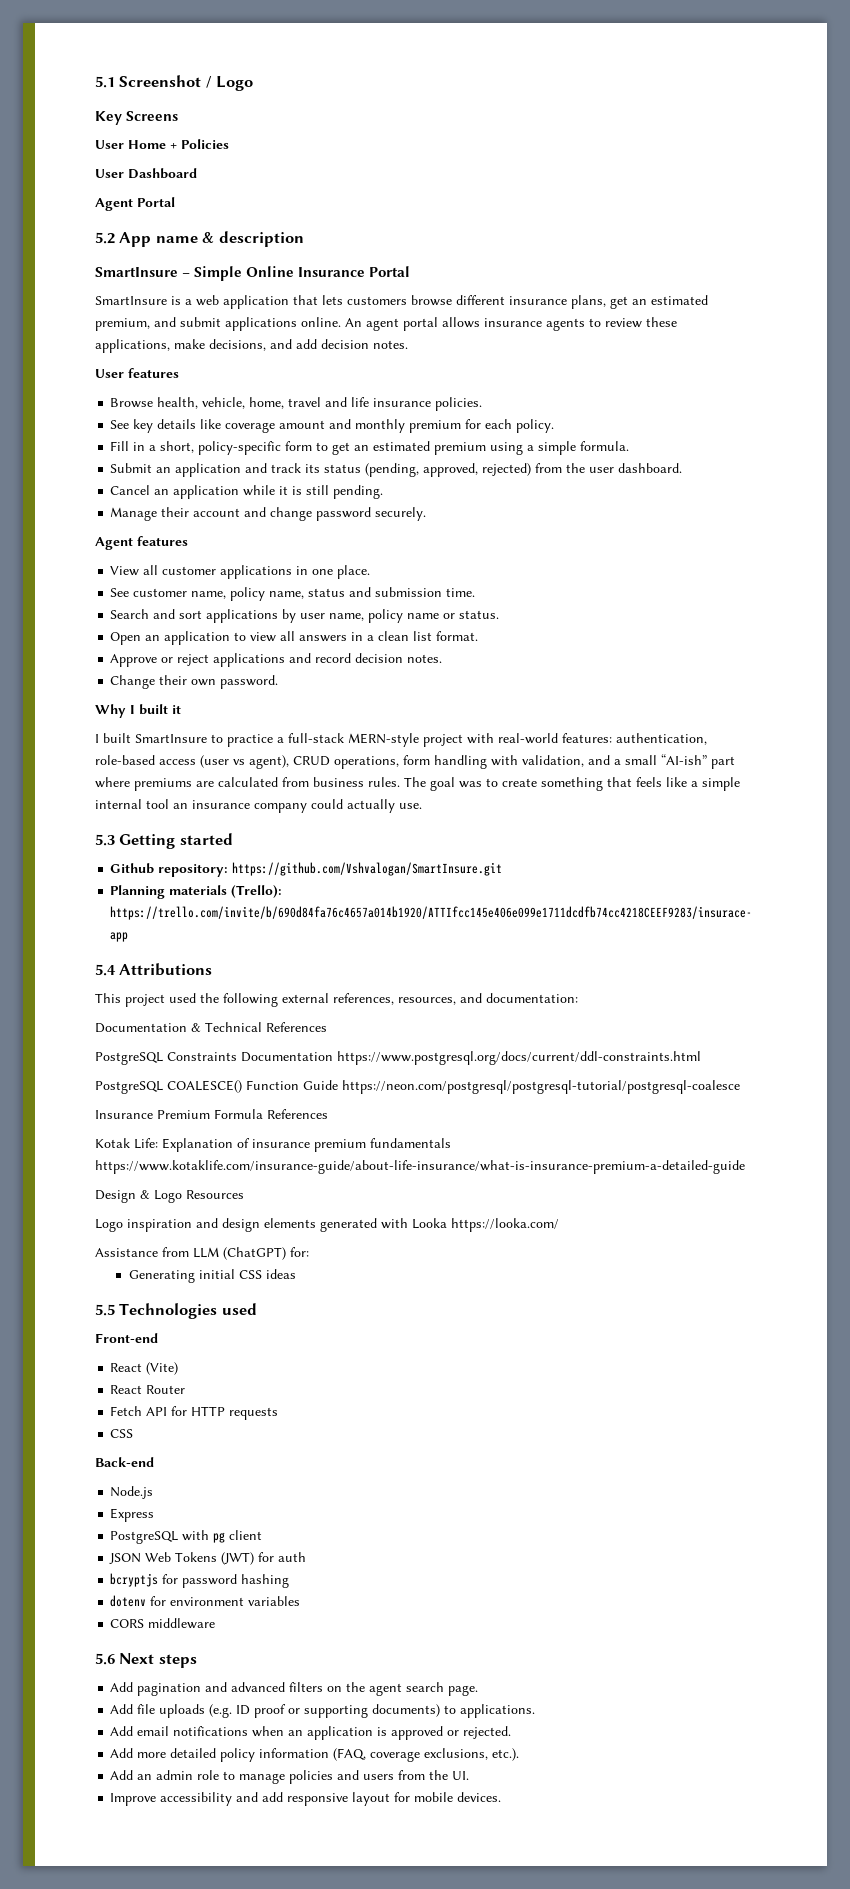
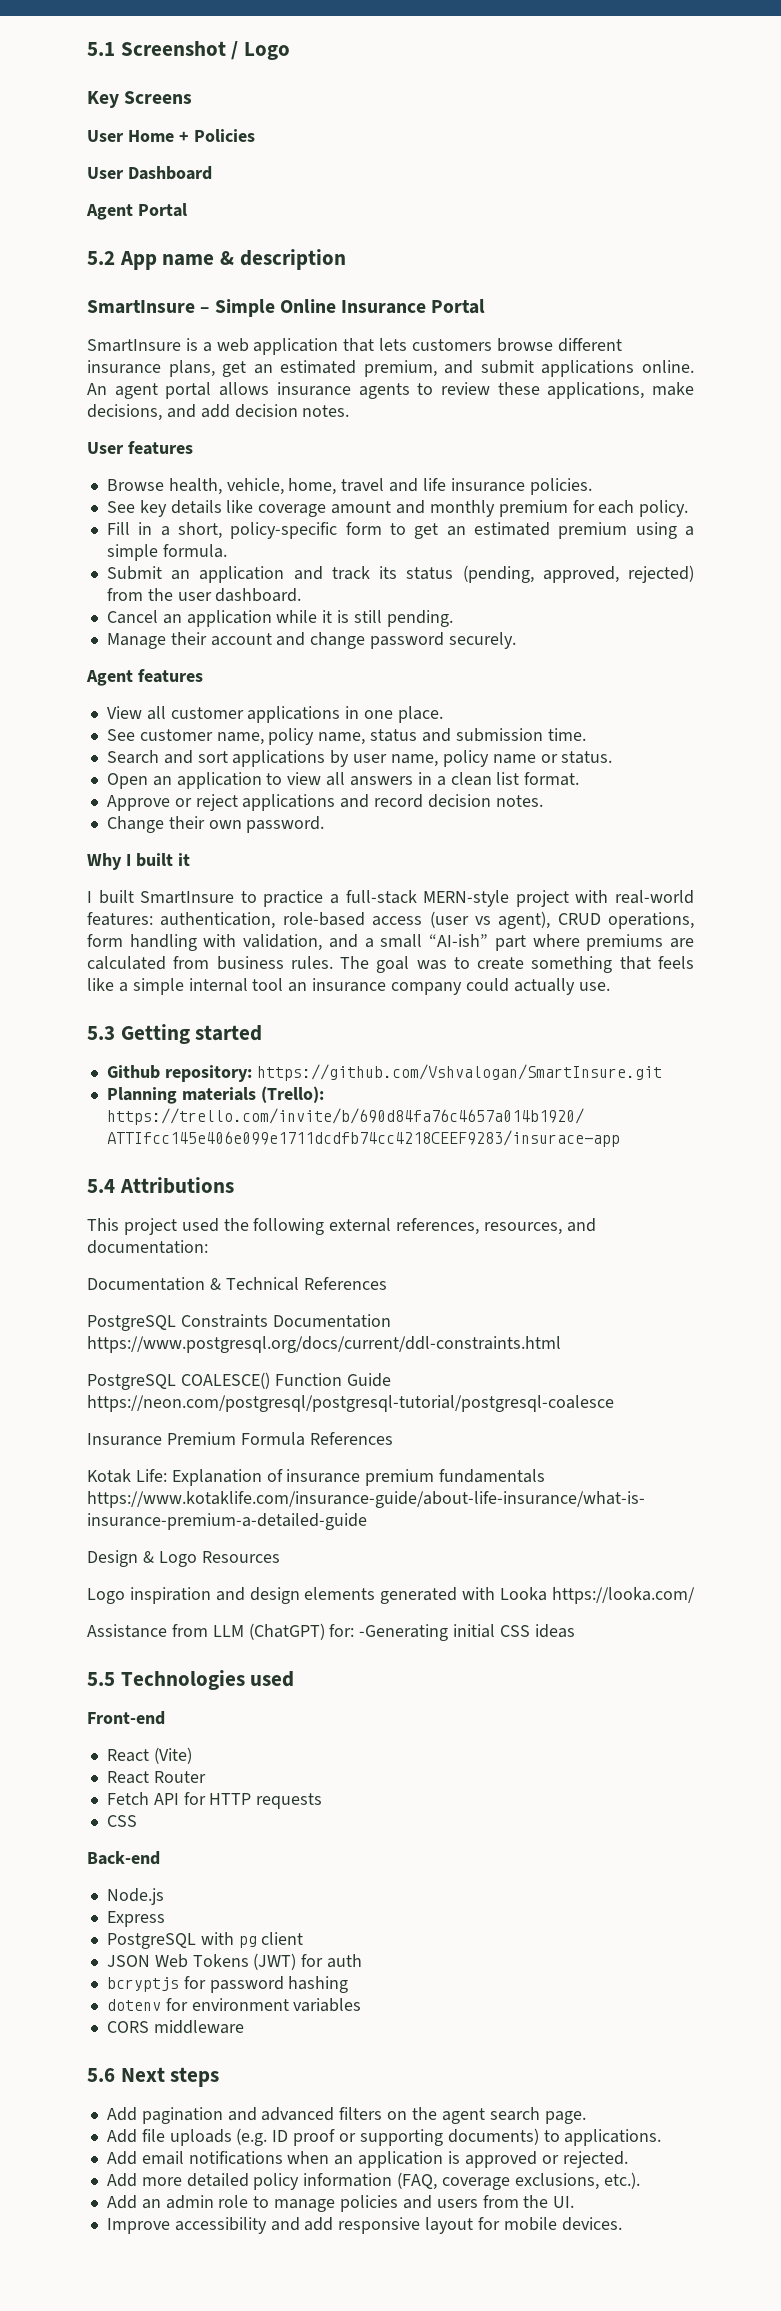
[128,1270,195,1283] // Generating -> [359,1624,449,1641] -Generating

